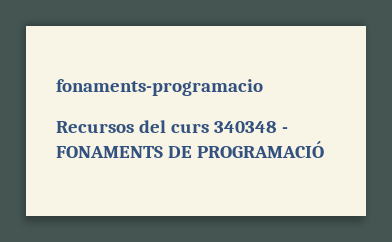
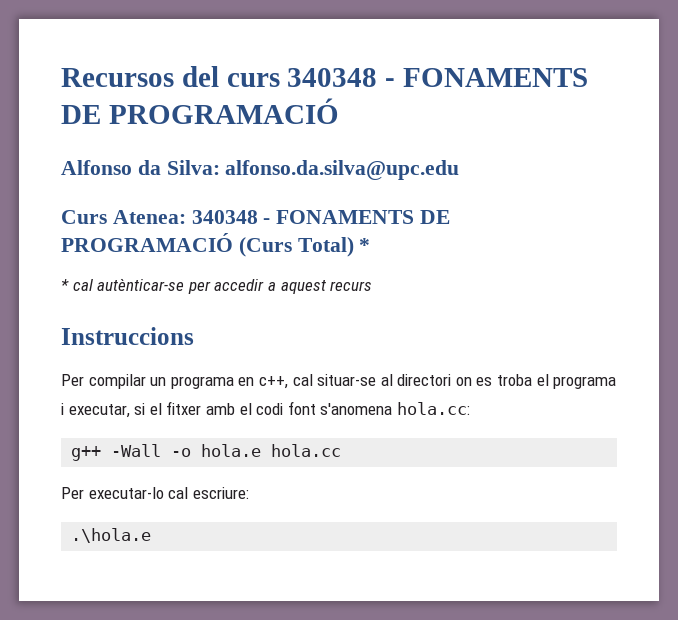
[56,79,263,96] fonaments-programacio // -> (61, 77) none
(324, 149) none -> [61,160,460,180] [61,210,451,224] [61,233,371,257] [61,278,373,294] [61,327,194,345] [61,374,617,389] [61,401,470,418] [71,444,342,461] [61,487,249,499] [71,528,152,543] // Alfonso da Silva: alfonso.da.silva@upc.edu // Curs Atenea: 340348 - FONAMENTS DE PROGRAMACIÓ (Curs Total) * // * cal autènticar-se per accedir a aquest recurs // Instruccions // Per compilar un programa en c++, cal situar-se al directori on es troba el programa i executar, si el fitxer amb el codi font s'anomena hola.cc: // g++ -Wall -o hola.e hola.cc // Per executar-lo cal escriure: // .\hola.e

